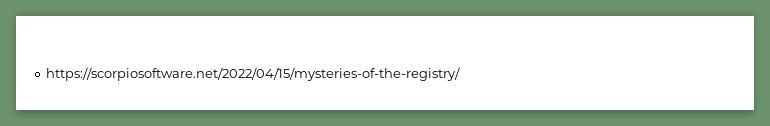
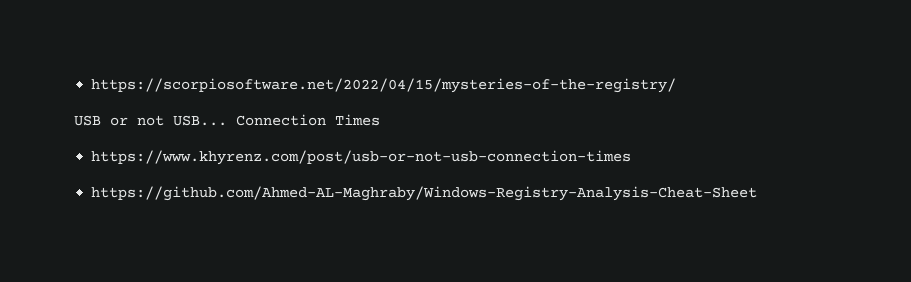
(461, 74) none -> [74,114,380,126] [91,150,632,165] [91,186,758,201] // USB or not USB... Connection Times // https://www.khyrenz.com/post/usb-or-not-usb-connection-times // https://github.com/Ahmed-AL-Maghraby/Windows-Registry-Analysis-Cheat-Sheet

